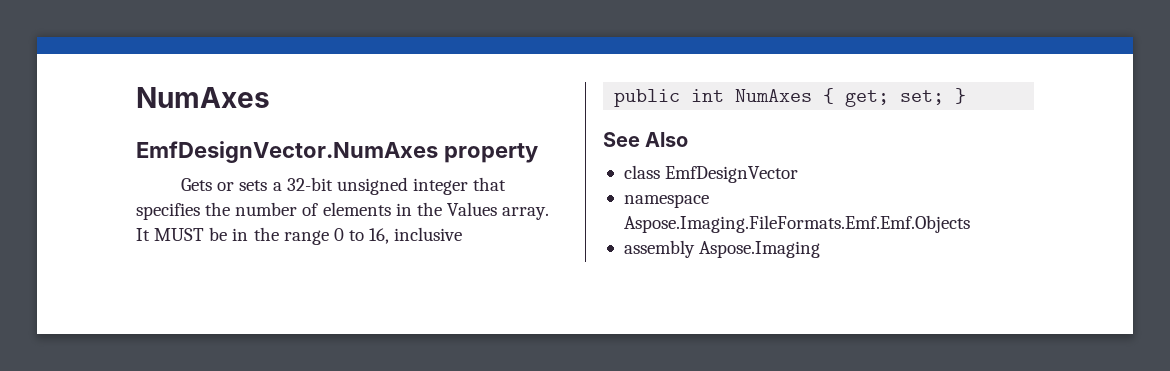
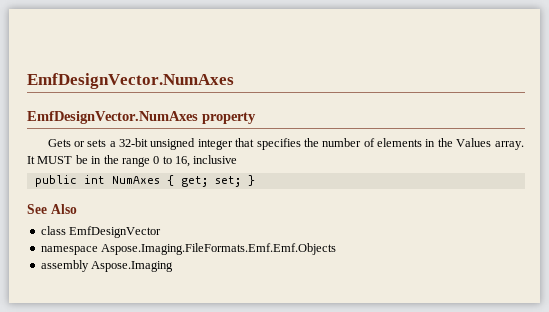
[136,87,270,108] NumAxes -> [27,73,234,89] EmfDesignVector.NumAxes

